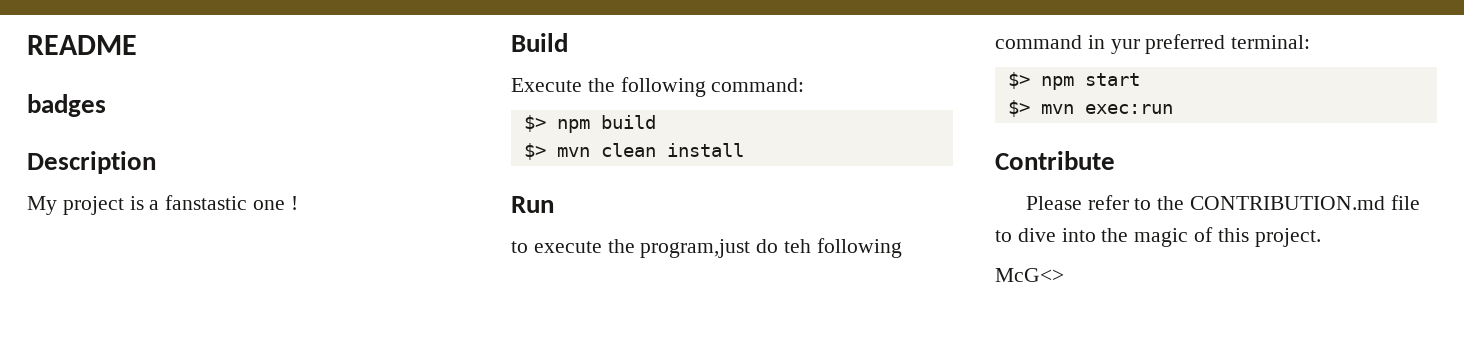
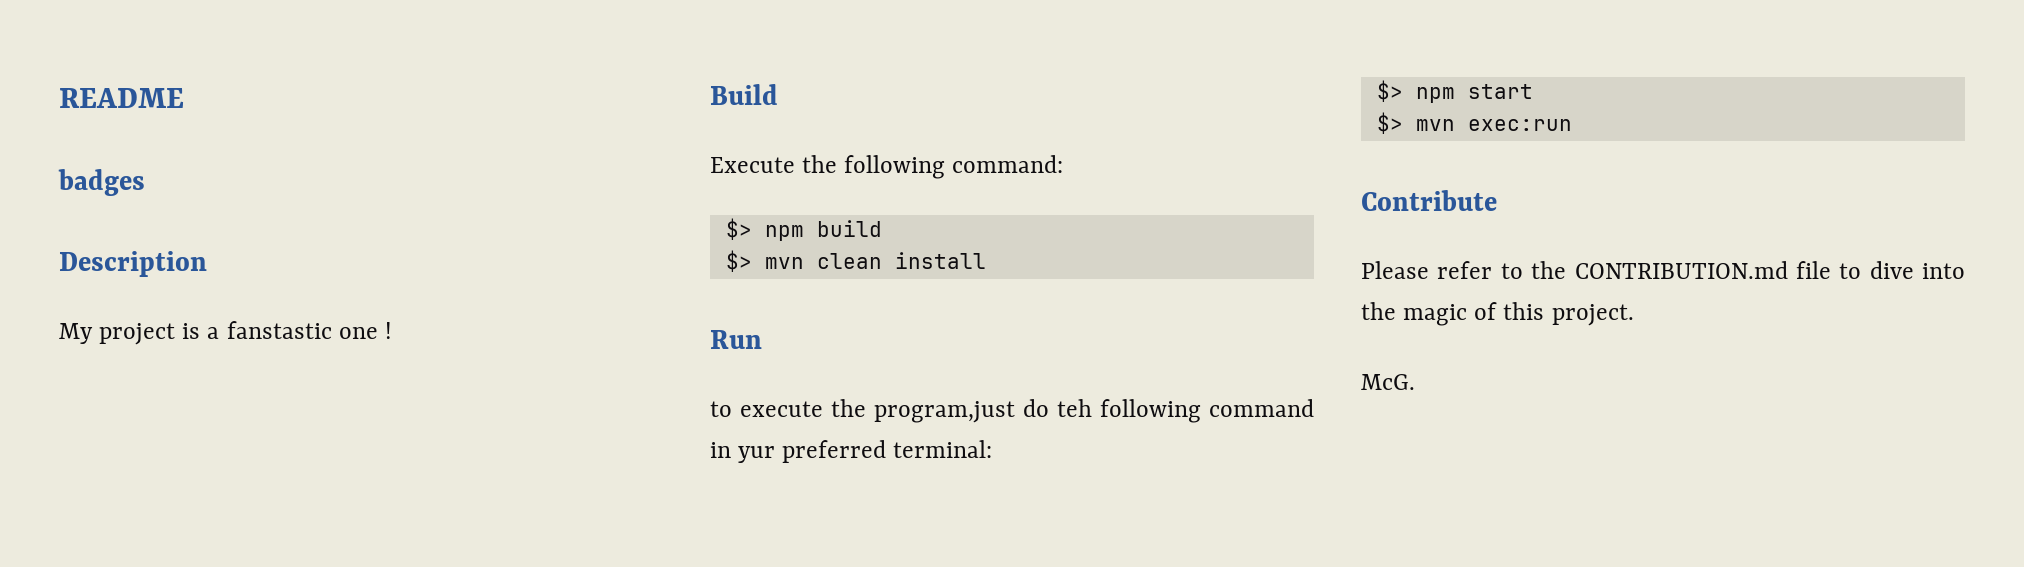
[995,268,1064,282] McG<> -> [1361,374,1415,390] McG.

